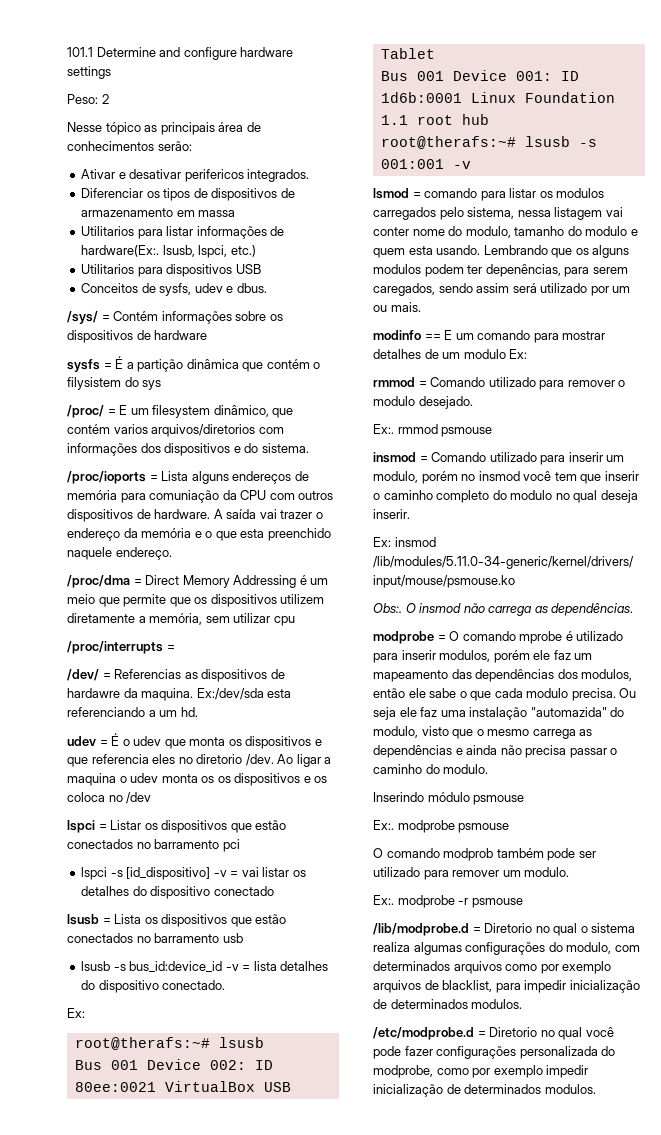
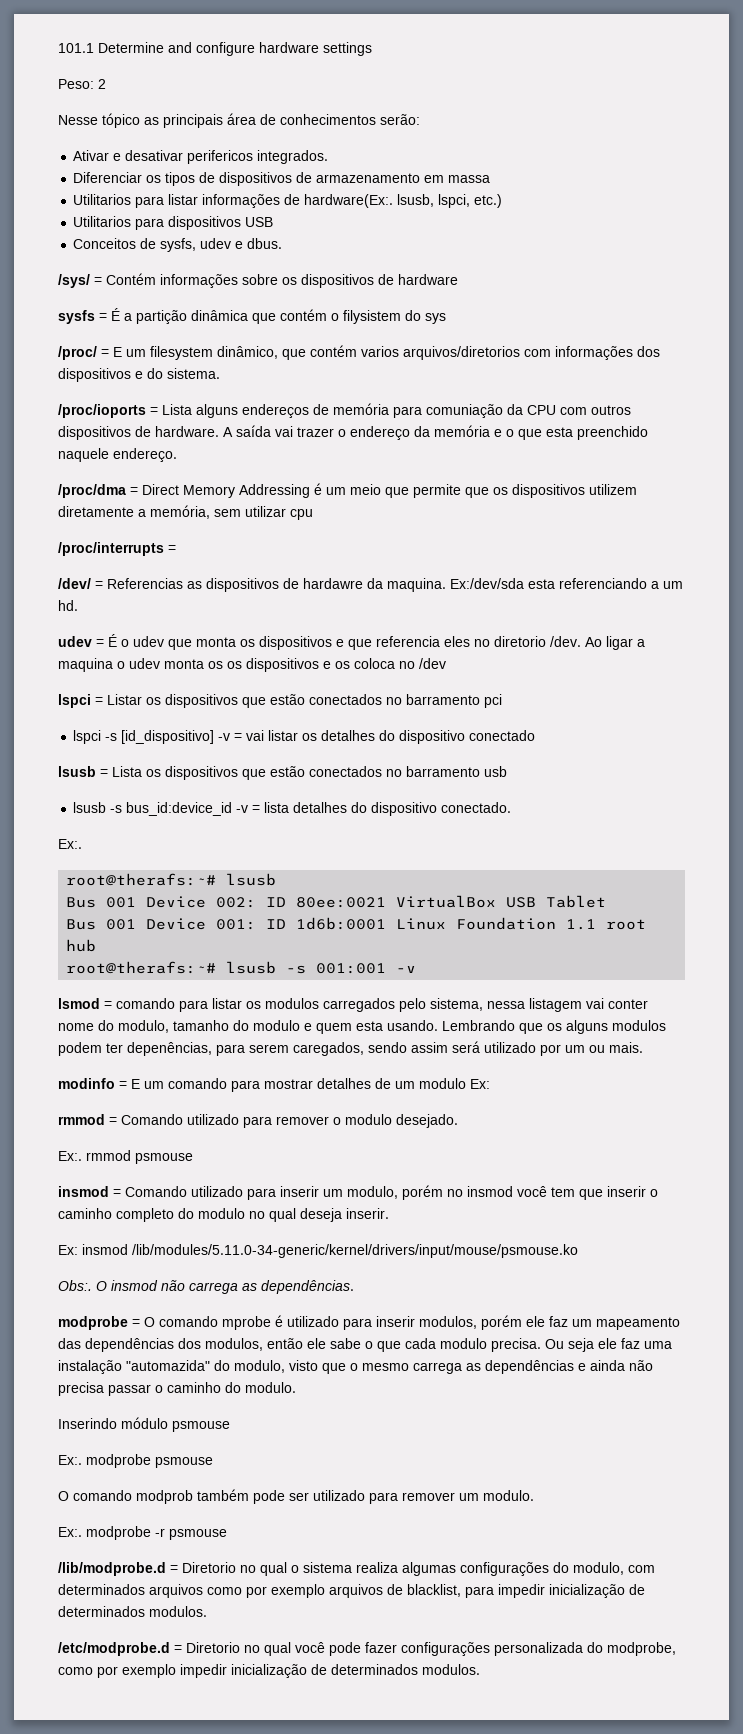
[67,1008,85,1018] Ex: -> [58,839,82,849] Ex:.
[424,334,441,340] == -> [119,1081,127,1089] =

